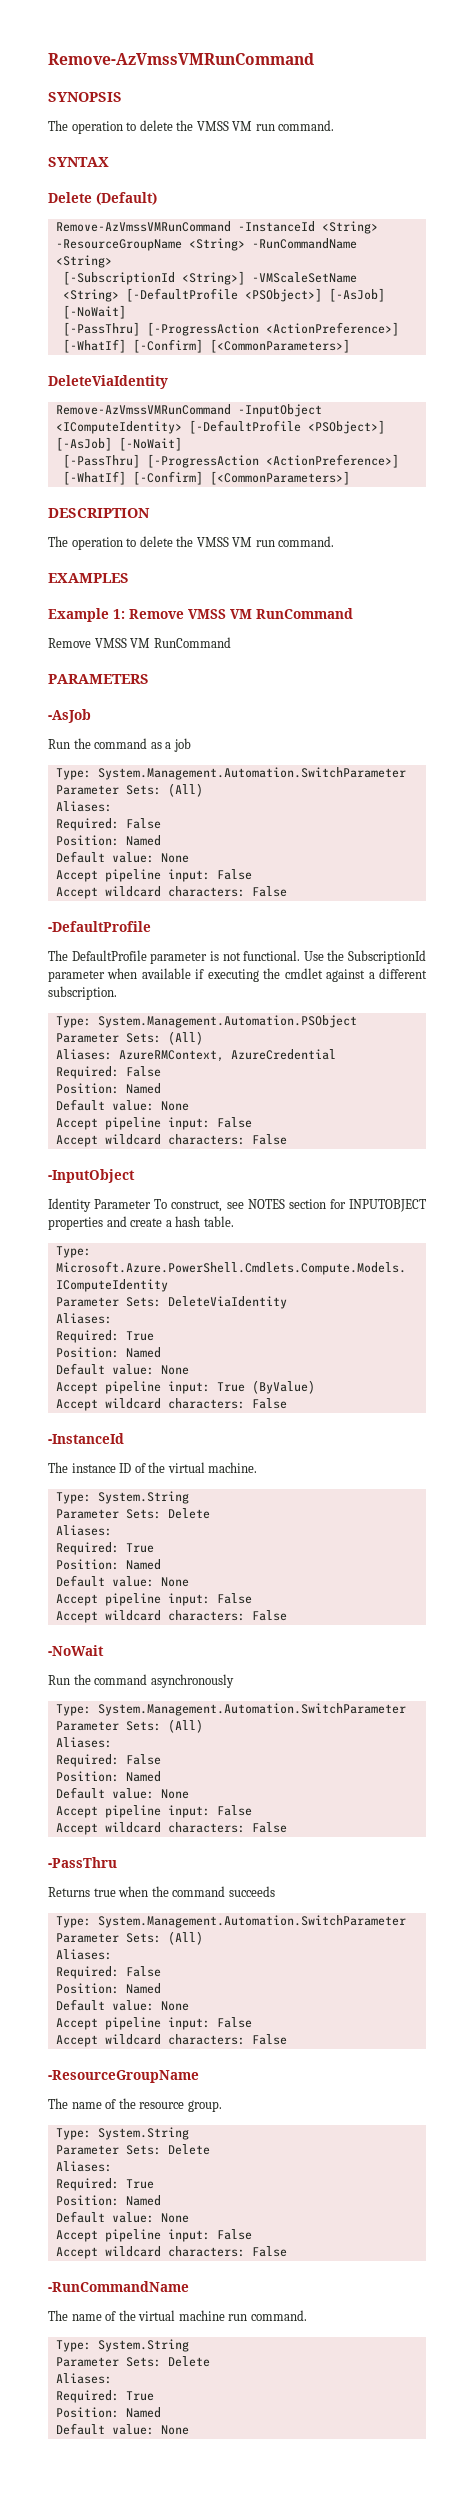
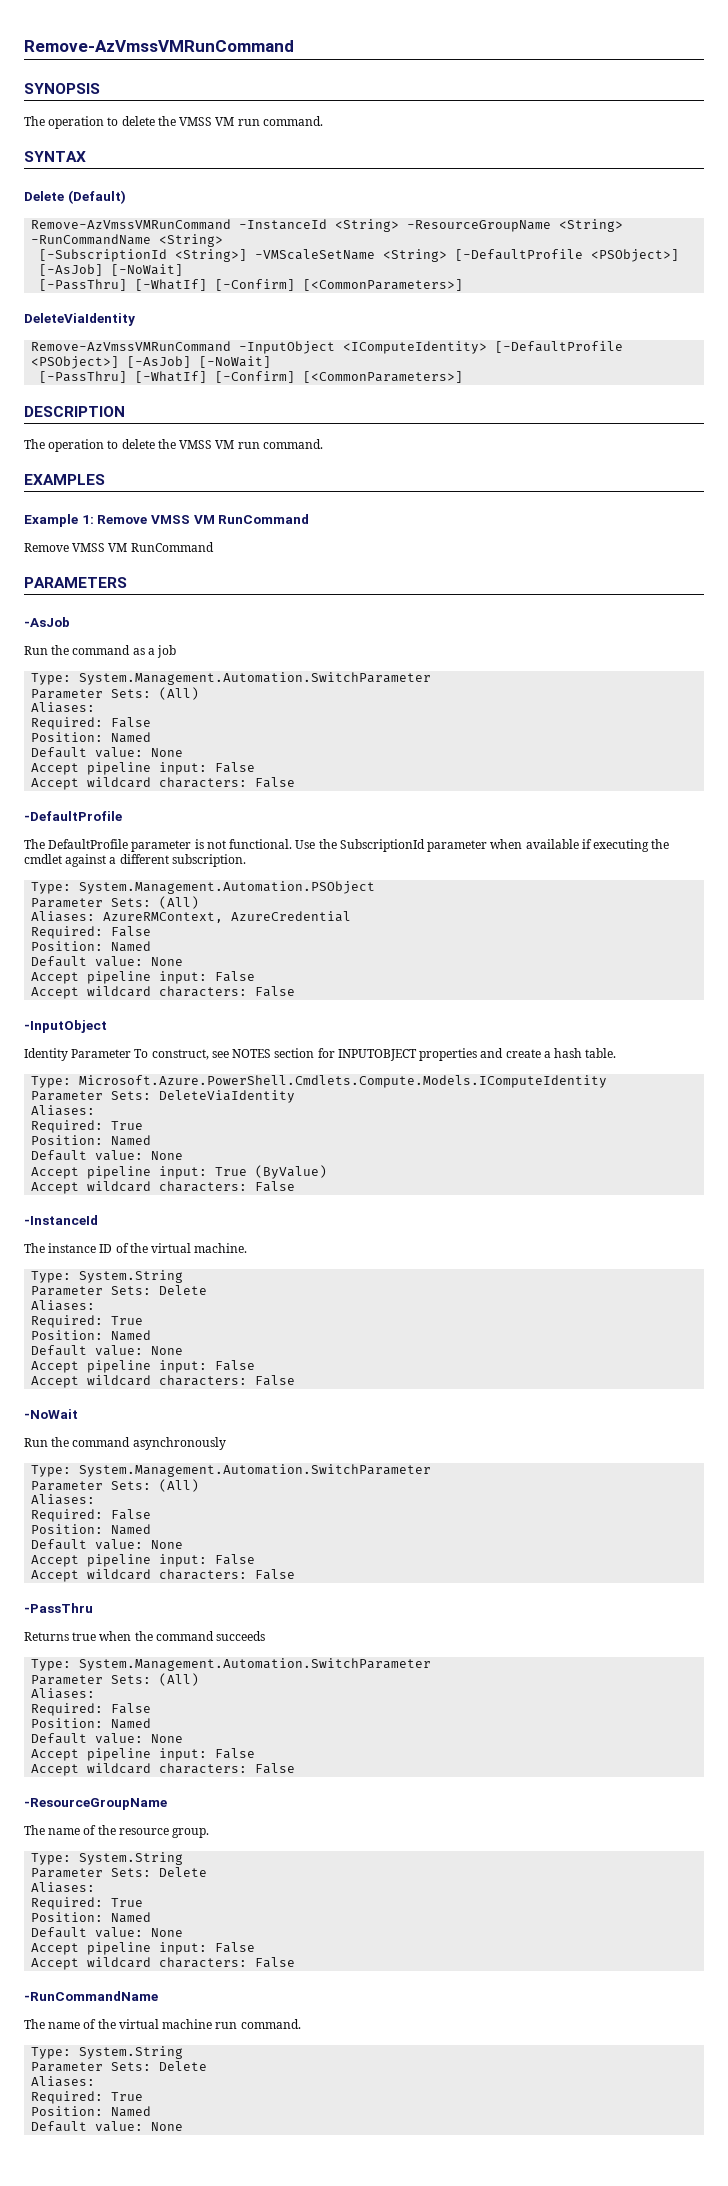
[146,322,399,336] [-ProgressAction <ActionPreference>] -> (128, 285) none
[146,454,399,468] [-ProgressAction <ActionPreference>] -> (128, 377) none

